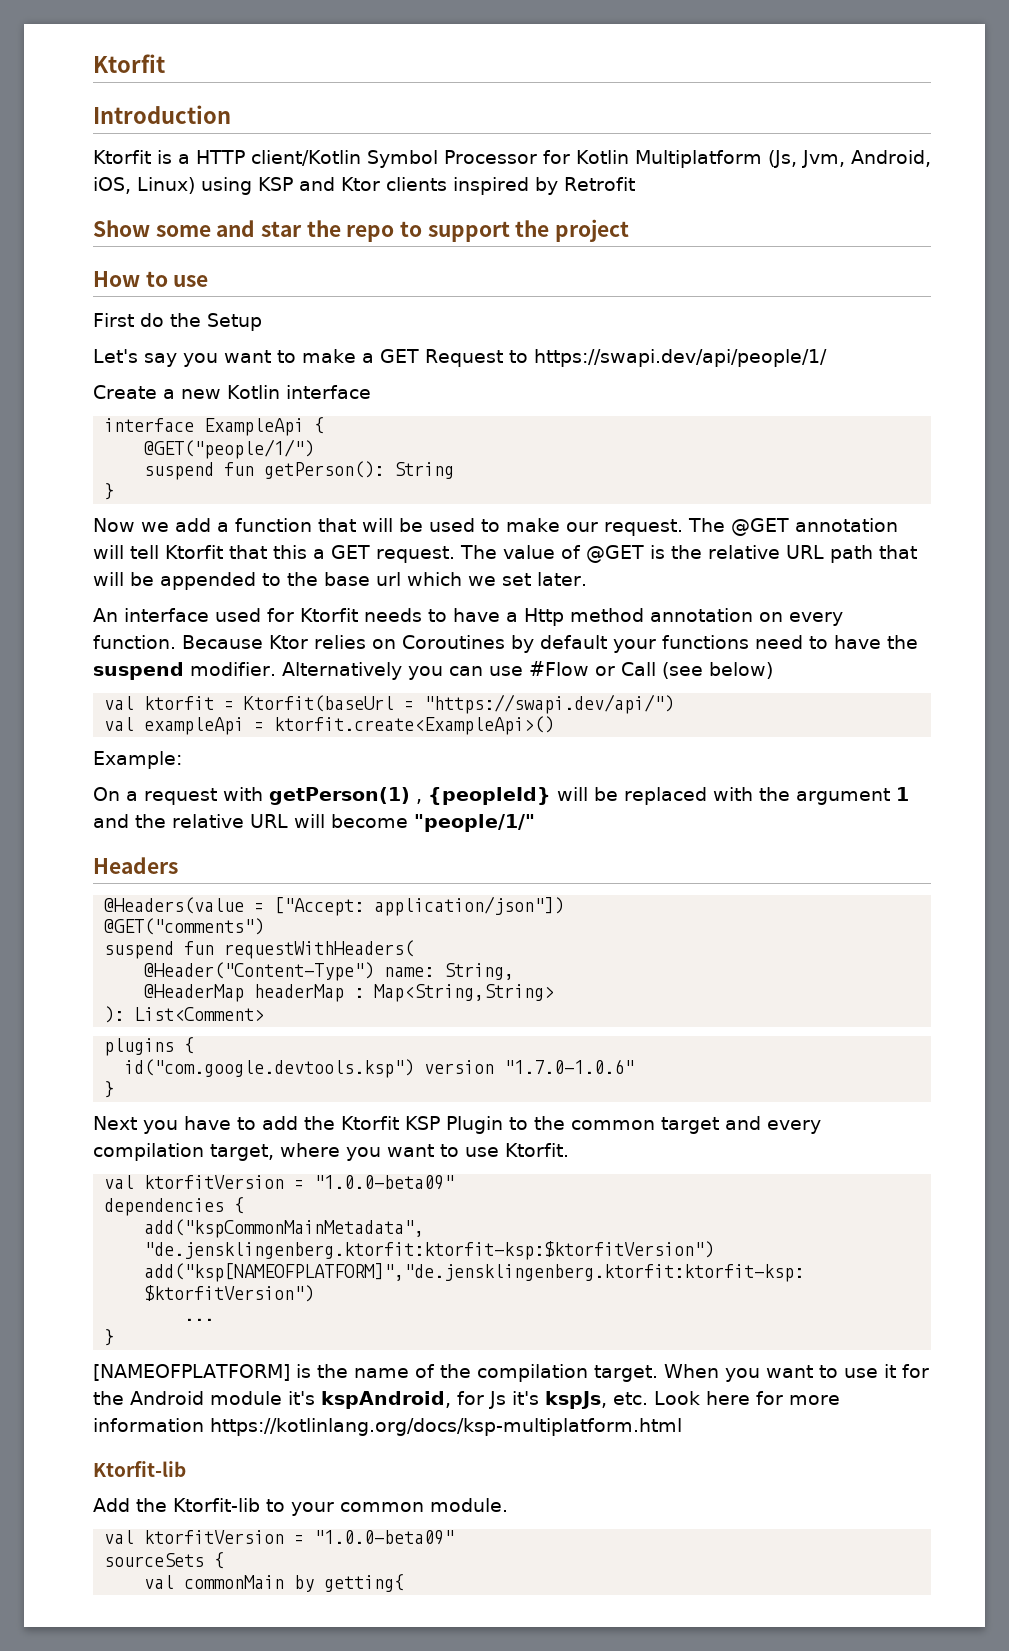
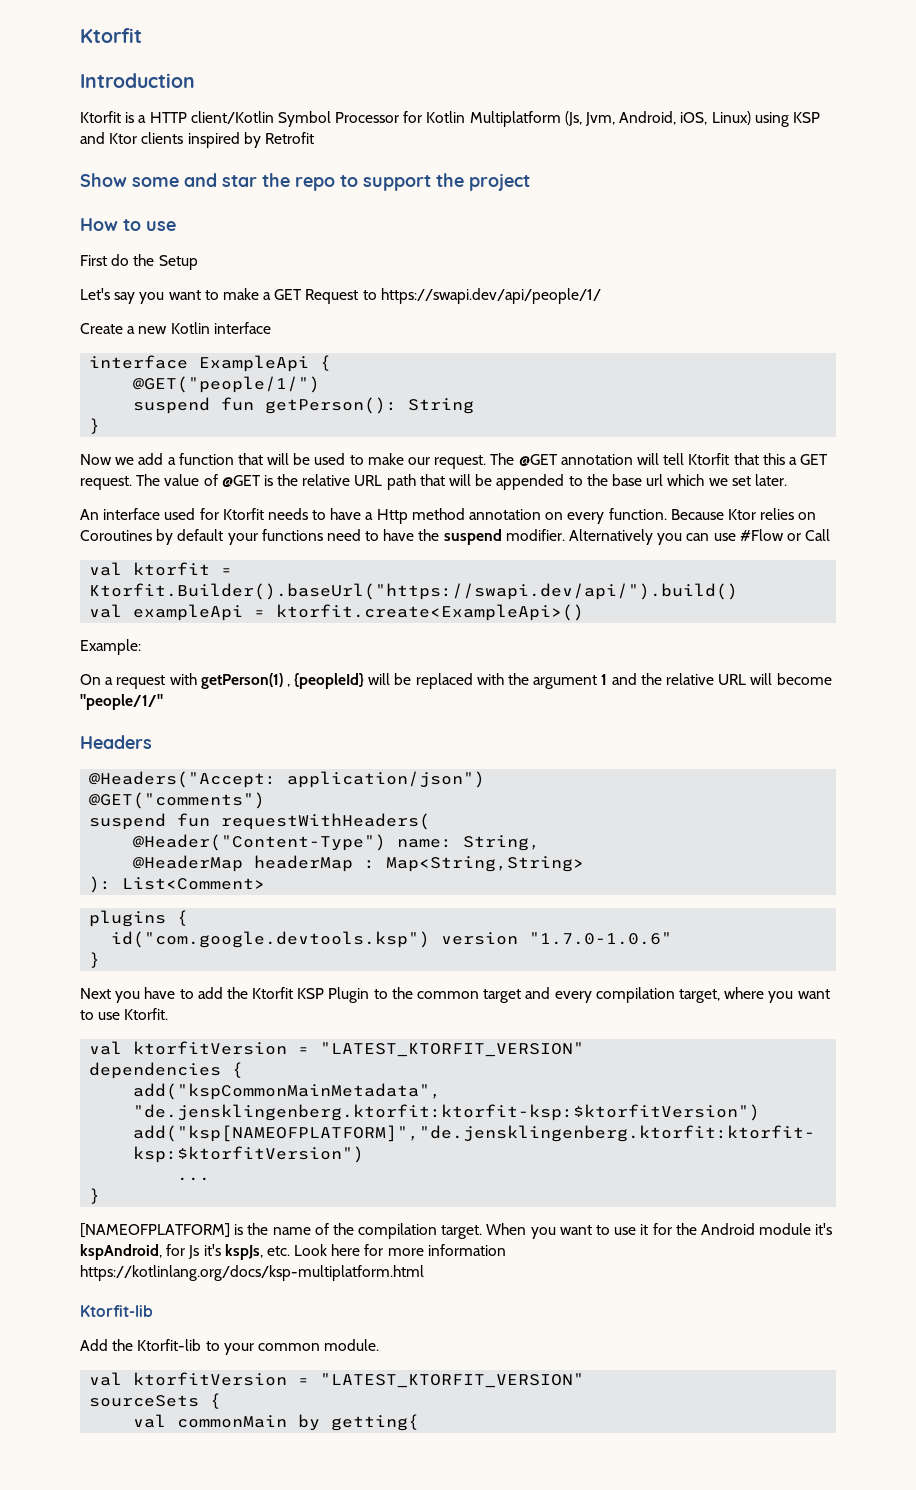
[661,662,773,679] (see below) -> (831, 535) none
[244,694,675,714] Ktorfit(baseUrl = "https://swapi.dev/api/") -> [89,583,739,600] Ktorfit.Builder().baseUrl("https://swapi.dev/api/").build()
[104,896,565,916] @Headers(value = ["Accept: application/json"]) -> [89,771,486,788] @Headers("Accept: application/json")
[314,1175,455,1190] "1.0.0-beta09" -> [320,1042,585,1057] "LATEST_KTORFIT_VERSION"
[314,1530,455,1545] "1.0.0-beta09" -> [320,1373,585,1388] "LATEST_KTORFIT_VERSION"

